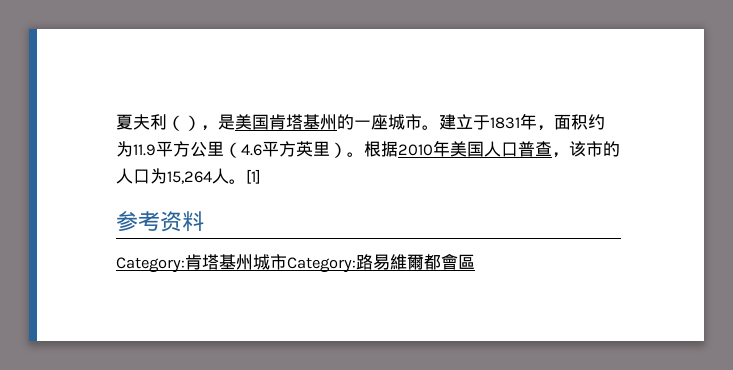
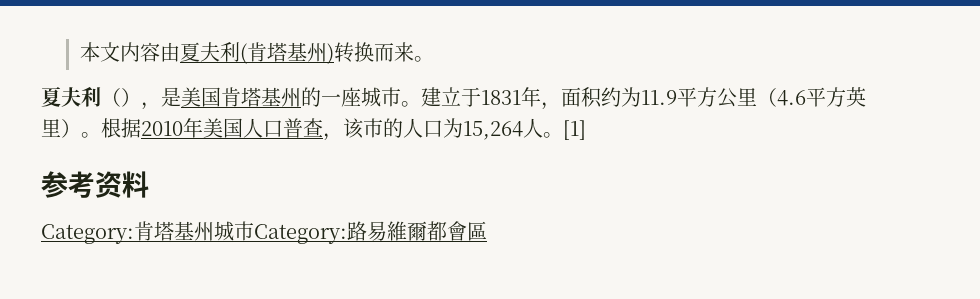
(116, 122) none -> [80,42,435,64] 本文内容由夏夫利(肯塔基州)转换而来。 //

